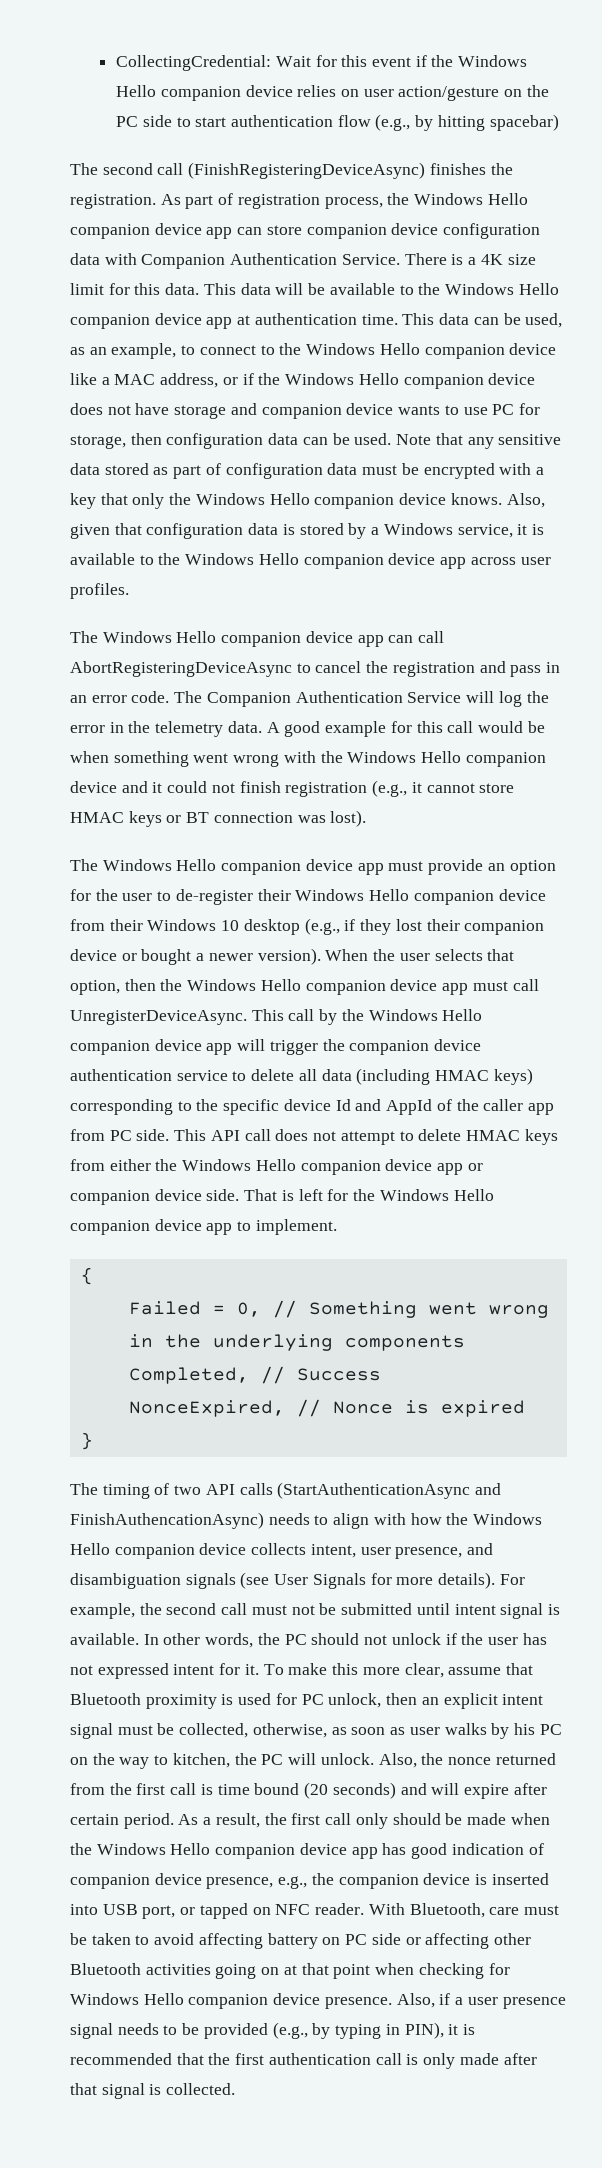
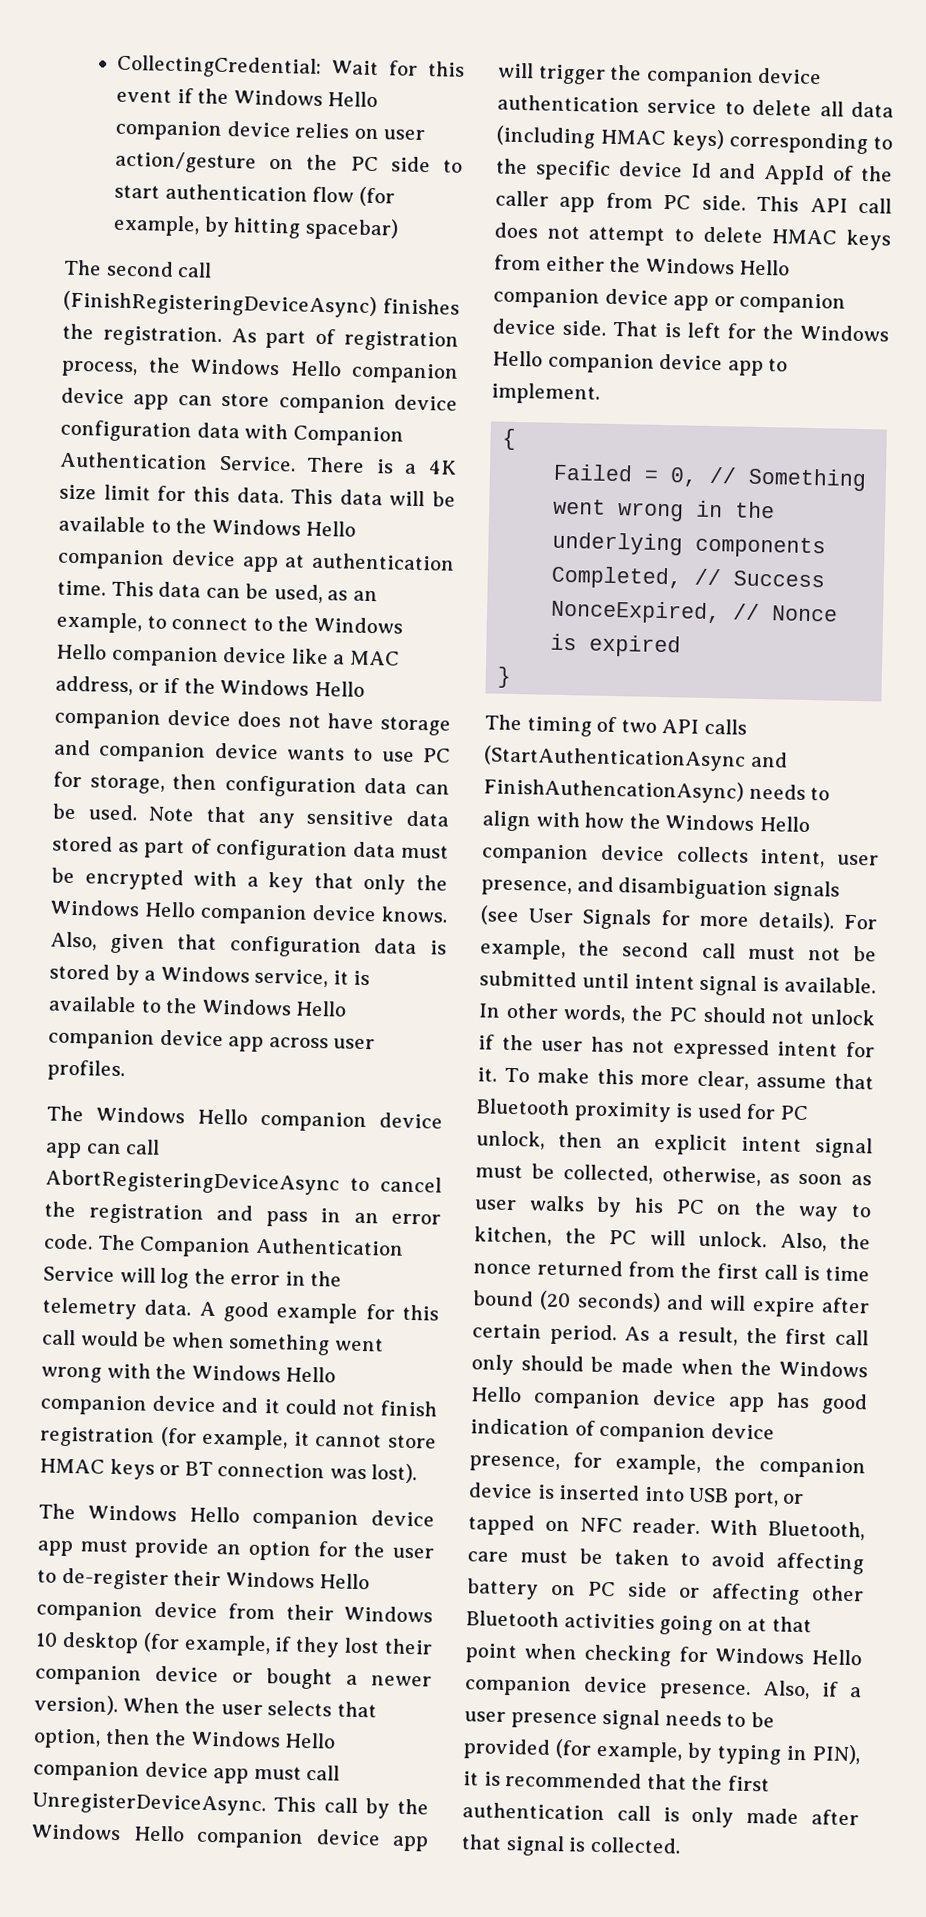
[375,114,411,131] (e.g., -> [358,186,395,207] [112,214,200,237] (for example,
[372,780,408,797] (e.g., -> [159,1426,289,1451] (for example,
[304,918,340,935] (e.g., -> [142,1632,271,1657] (for example,
[278,1876,308,1889] e.g., -> [573,1452,701,1475] for example,
[272,2022,308,2039] (e.g., -> [555,1739,683,1763] (for example,

